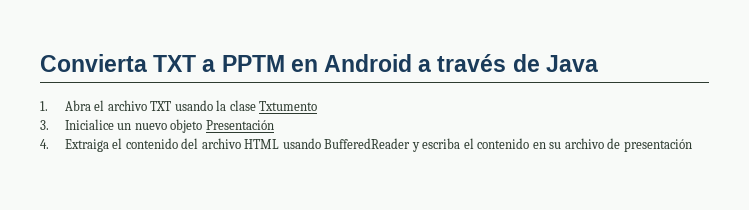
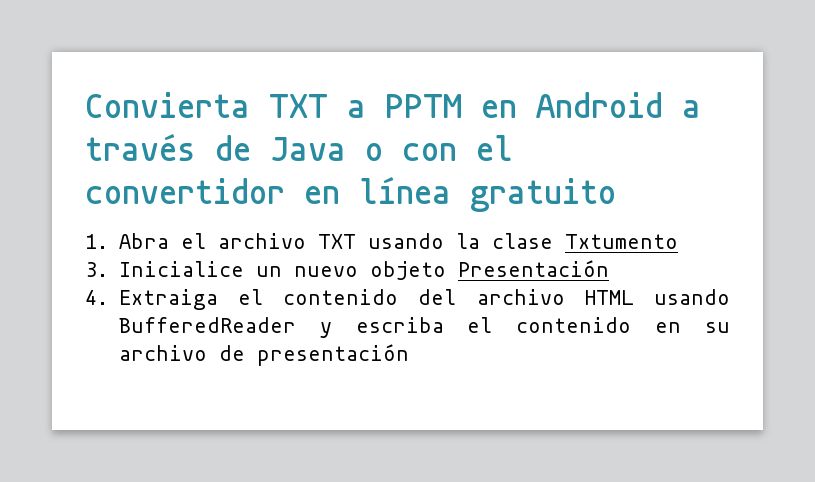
(598, 63) none -> [365,135,513,161] [85,176,616,212] o con el convertidor en línea gratuito

